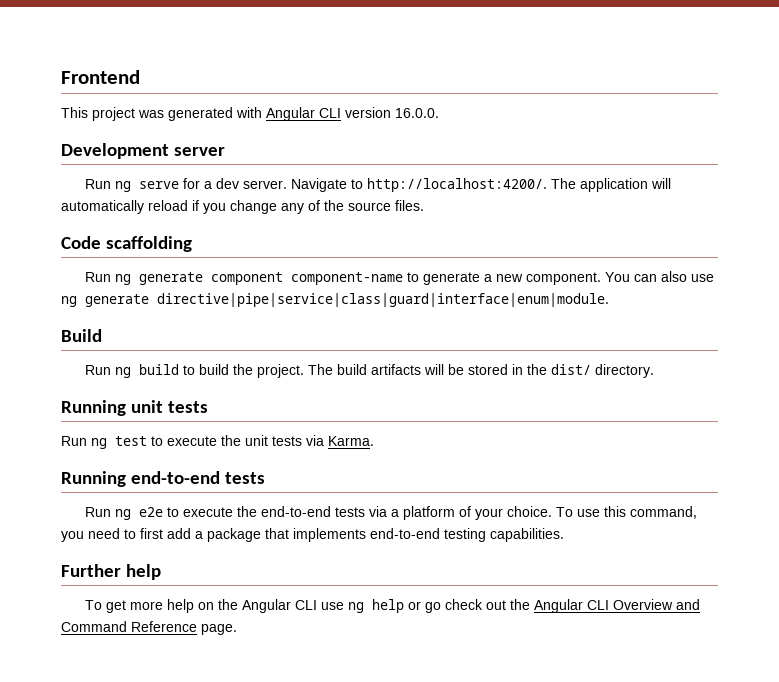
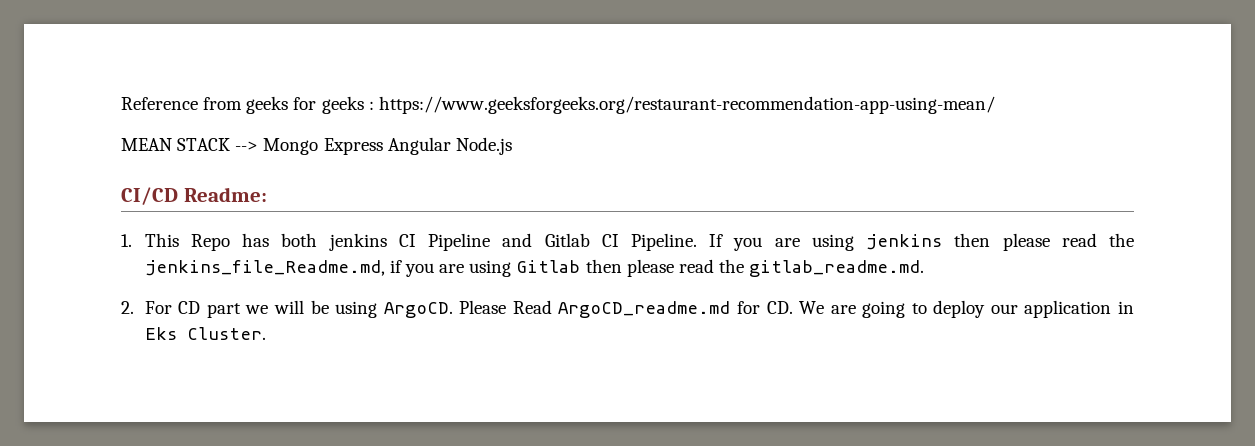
[61,70,140,84] [61,107,439,121] [61,143,225,159] [84,178,671,192] [61,200,424,214] [61,236,192,252] [84,271,714,285] [61,293,609,307] [61,329,102,342] [84,364,654,378] [61,400,208,416] [61,435,374,449] [61,471,265,487] [84,506,697,520] [61,528,564,542] [61,564,161,580] [84,599,700,613] [61,621,237,635] Frontend // This project was generated with Angular CLI version 16.0.0. // Development server // Run ng serve for a dev server. Navigate to http://localhost:4200/. The application will automatically reload if you change any of the source files. // Code scaffolding // Run ng generate component component-name to generate a new component. You can also use ng generate directive|pipe|service|class|guard|interface|enum|module. // Build // Run ng build to build the project. The build artifacts will be stored in the dist/ directory. // Running unit tests // Run ng test to execute the unit tests via Karma. // Running end-to-end tests // Run ng e2e to execute the end-to-end tests via a platform of your choice. To use this command, you need to first add a package that implements end-to-end testing capabilities. // Further help // To get more help on the Angular CLI use ng help or go check out the Angular CLI Overview and Command Reference page. -> [121,96,995,114] [121,137,512,155] [121,187,267,205] [121,233,1135,251] [144,259,925,277] [121,300,1134,318] [144,327,266,340] Reference from geeks for geeks : https://www.geeksforgeeks.org/restaurant-recommendation-app-using-mean/ // MEAN STACK --> Mongo Express Angular Node.js // CI/CD Readme: // 1. This Repo has both jenkins CI Pipeline and Gitlab CI Pipeline. If you are using jenkins then please read the jenkins_file_Readme.md, if you are using Gitlab then please read the gitlab_readme.md. // 2. For CD part we will be using ArgoCD. Please Read ArgoCD_readme.md for CD. We are going to deploy our application in Eks Cluster.

